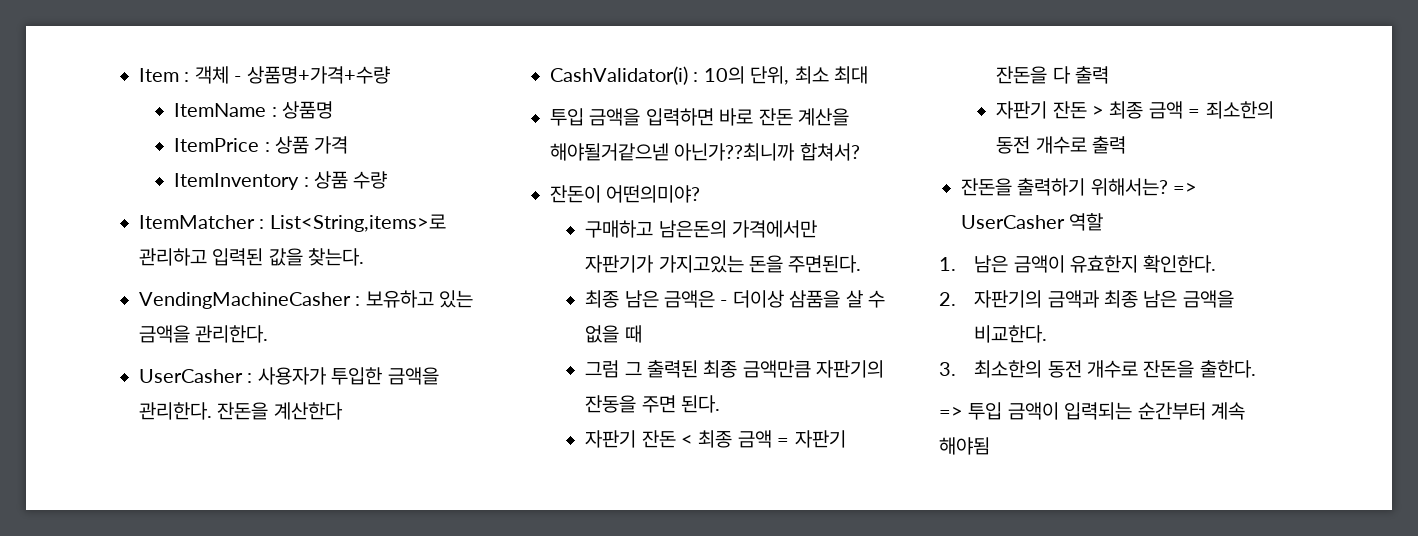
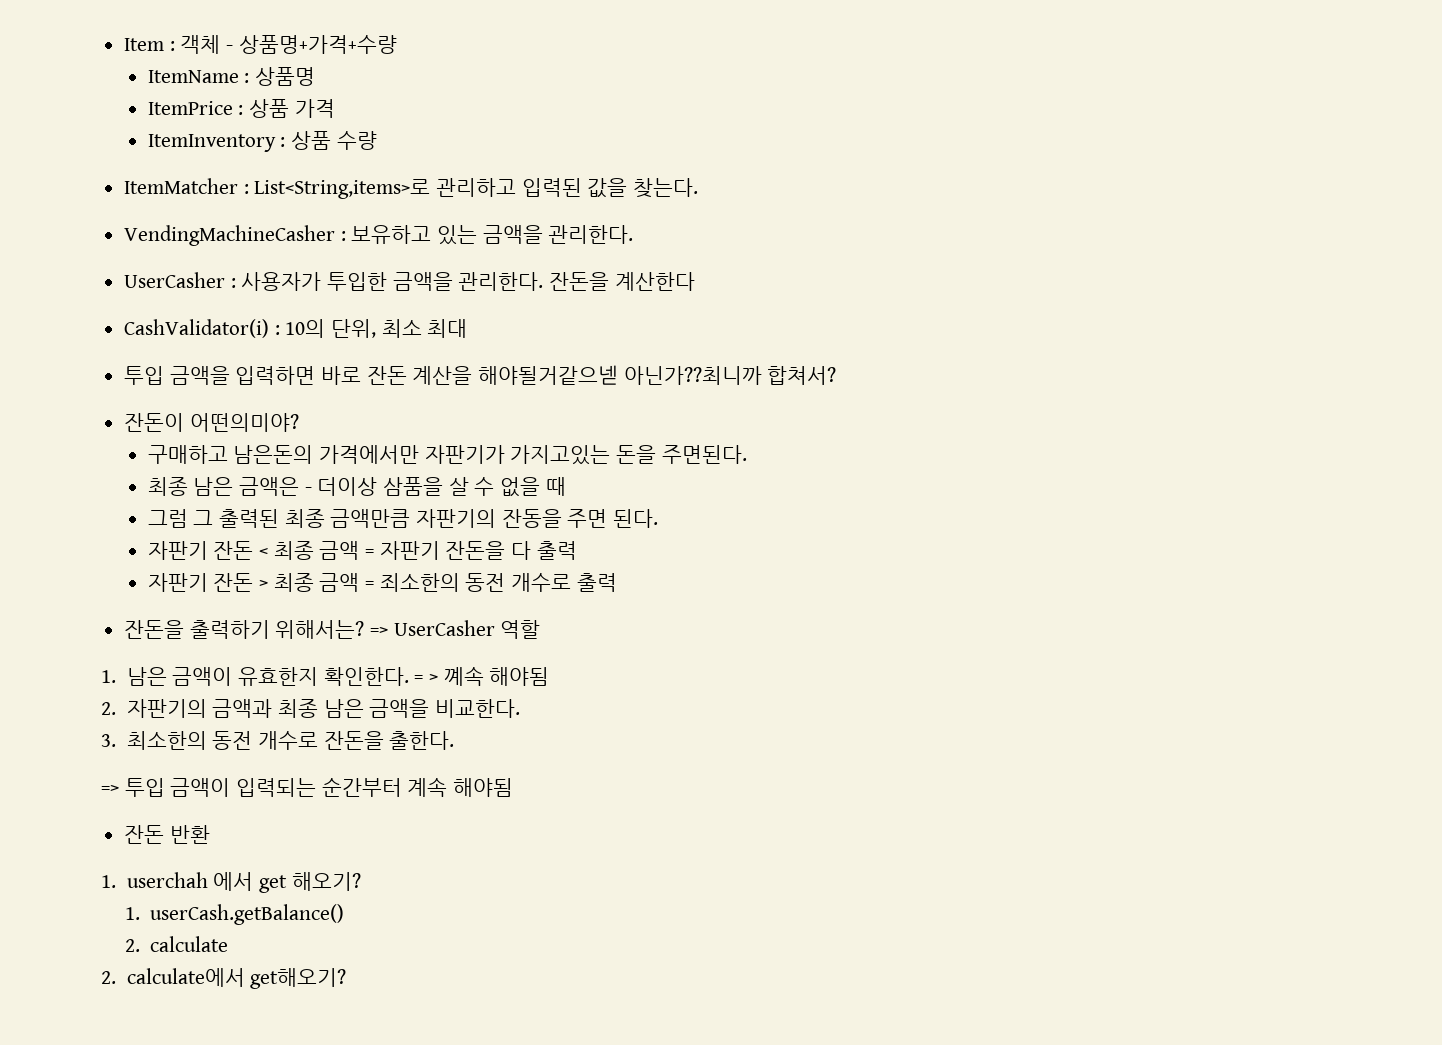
(1217, 264) none -> [414,666,550,686] = > 꼐속 해야됨
(990, 446) none -> [124,825,210,844] [101,872,361,893] [124,904,345,925] [124,936,229,952] [101,968,347,989] // 잔돈 반환 // 1. userchah 에서 get 해오기? // 1. userCash.getBalance() // 2. calculate // 2. calculate에서 get해오기?

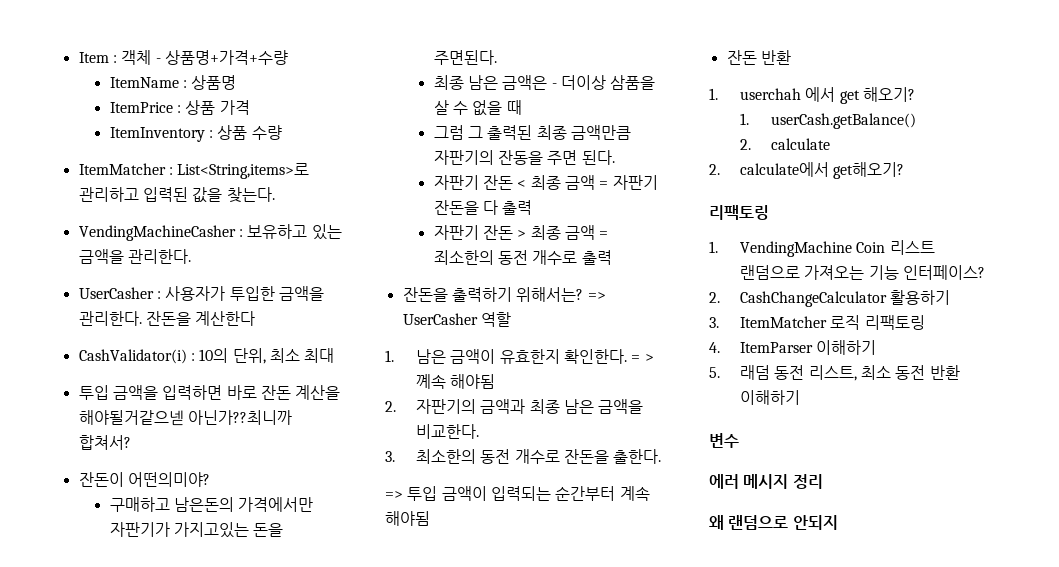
(347, 978) none -> [709,205,769,220] [709,240,935,257] [740,265,986,280] [709,290,951,307] [709,315,925,330] [709,340,877,355] [709,365,960,381] [740,390,801,405] [709,433,739,448] [709,474,823,489] [709,515,838,530] // 리팩토링 // 1. VendingMachine Coin 리스트 랜덤으로 가져오는 기능 인터페이스? // 2. CashChangeCalculator 활용하기 // 3. ItemMatcher 로직 리팩토링 // 4. ItemParser 이해하기 // 5. 래덤 동전 리스트, 최소 동전 반환 이해하기 // 변수 // 에러 메시지 정리 // 왜 랜덤으로 안되지

